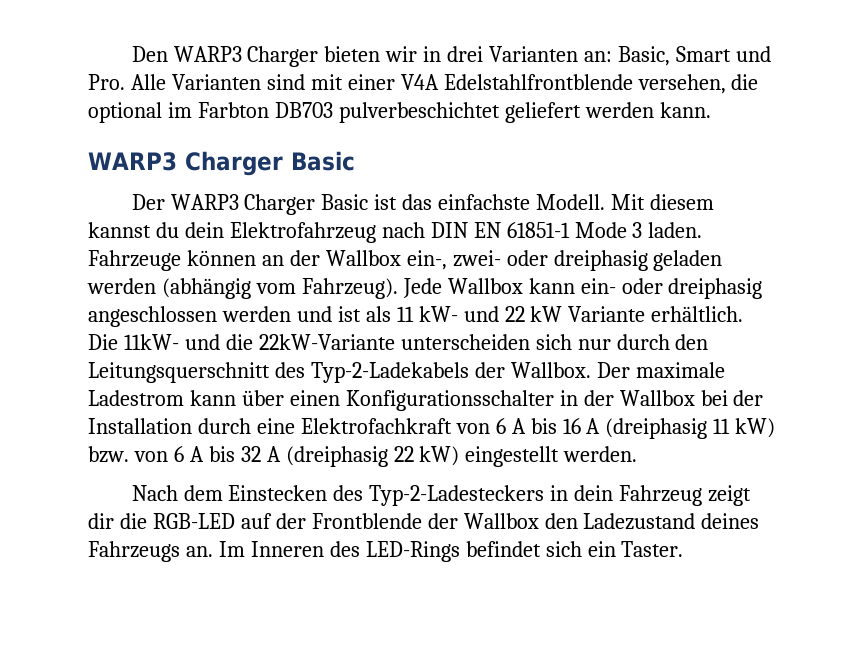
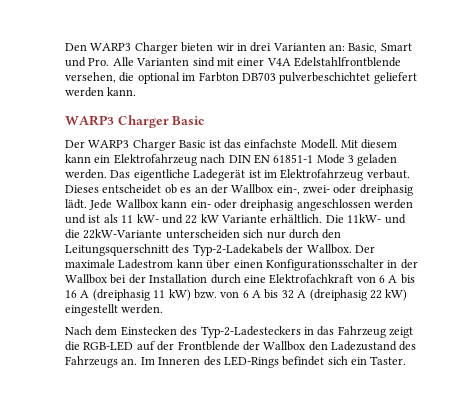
[88,222,224,238] kannst du dein -> [65,154,111,163] kann ein
[648,222,703,238] [88,250,256,271] laden. Fahrzeuge können -> [357,154,398,166] [65,169,410,181] [65,184,192,194] geladen werden. Das eigentliche Ladegerät ist im Elektrofahrzeug verbaut. Dieses entscheidet ob es
[653,250,723,271] [87,278,398,299] geladen werden (abhängig vom Fahrzeug). -> [65,199,87,209] lädt.
[574,485,614,501] dein -> [317,326,335,336] das
[88,513,114,529] dir -> (413, 332) none
[701,513,760,529] deines -> [399,341,417,351] des

